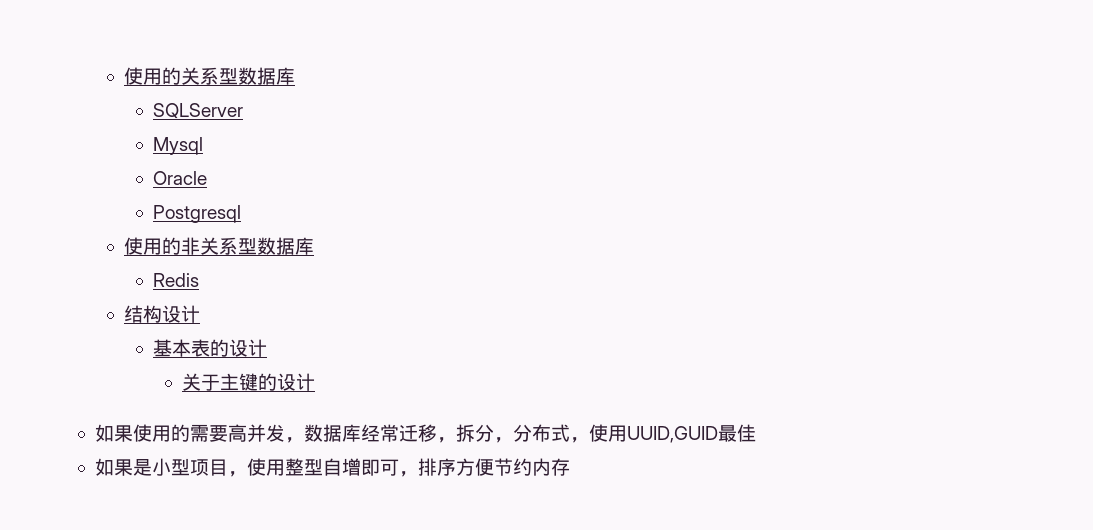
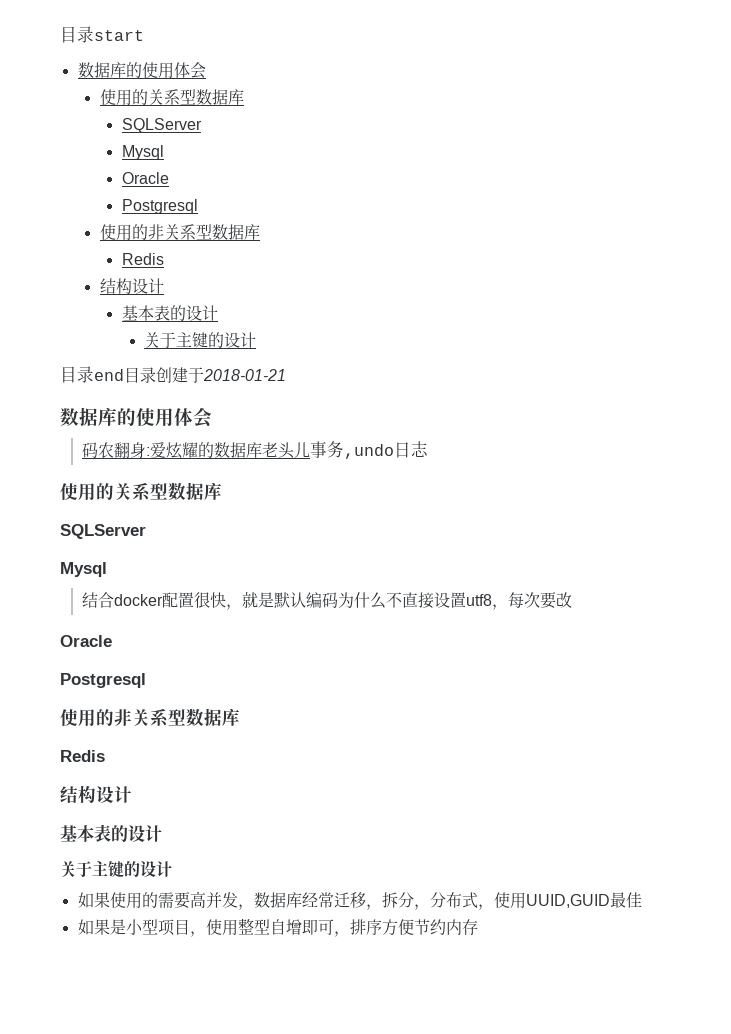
(123, 76) none -> [60,26,144,43] [77,62,206,79] 目录start // 数据库的使用体会 //
(315, 382) none -> [60,366,286,383] [60,407,212,428] [82,441,429,459] [60,482,222,501] [60,524,146,539] [60,562,107,577] [82,592,573,610] [60,635,112,647] [60,673,146,688] [60,708,240,727] [60,750,105,762] [60,785,132,804] [60,824,162,842] [60,861,172,878] // 目录end目录创建于2018-01-21 // 数据库的使用体会 // 码农翻身:爱炫耀的数据库老头儿事务,undo日志 // 使用的关系型数据库 // SQLServer // Mysql // 结合docker配置很快，就是默认编码为什么不直接设置utf8，每次要改 // Oracle // Postgresql // 使用的非关系型数据库 // Redis // 结构设计 // 基本表的设计 // 关于主键的设计

